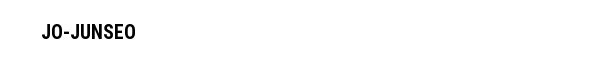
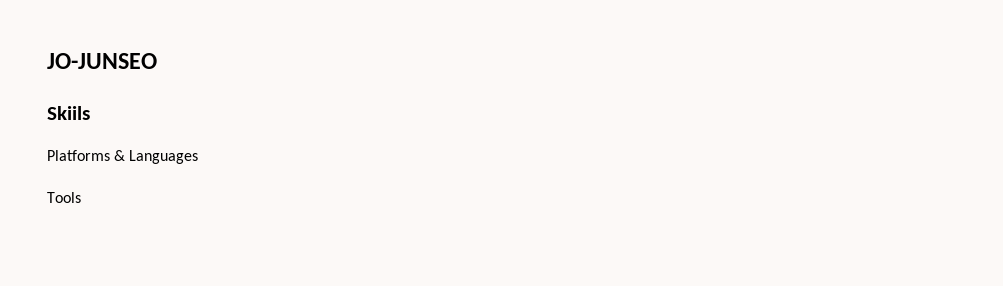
(136, 31) none -> [47,106,90,120] [47,150,199,164] [47,192,81,203] // Skiils // Platforms & Languages // Tools

